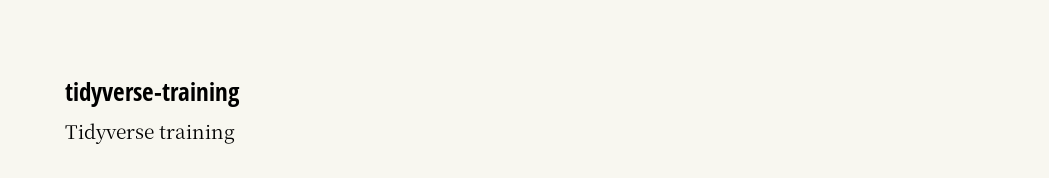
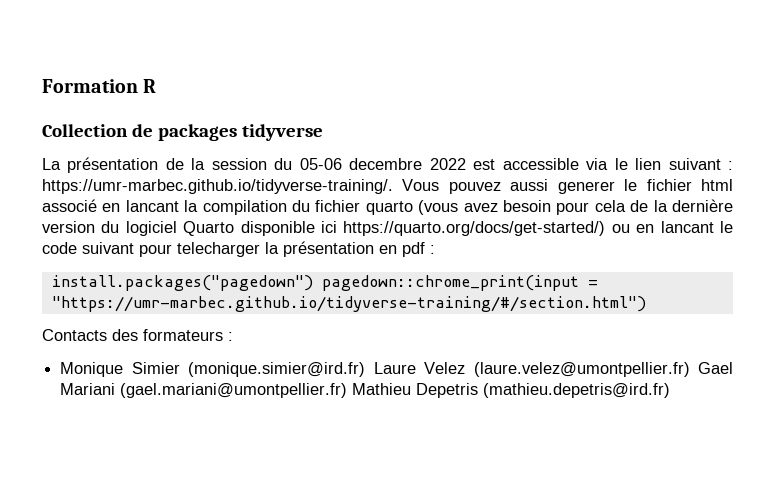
[65,82,240,107] [65,123,236,144] tidyverse-training // Tidyverse training -> [42,79,157,93] [42,124,323,141] [42,157,733,173] [42,179,734,194] [42,199,733,215] [42,221,733,236] [42,241,435,257] [51,275,598,291] [51,296,646,312] [42,329,233,341] [60,362,734,377] [60,383,671,398] Formation R // Collection de packages tidyverse // La présentation de la session du 05-06 decembre 2022 est accessible via le lien suivant : https://umr-marbec.github.io/tidyverse-training/. Vous pouvez aussi generer le fichier html associé en lancant la compilation du fichier quarto (vous avez besoin pour cela de la dernière version du logiciel Quarto disponible ici https://quarto.org/docs/get-started/) ou en lancant le code suivant pour telecharger la présentation en pdf : // install.packages("pagedown") pagedown::chrome_print(input = "https://umr-marbec.github.io/tidyverse-training/#/section.html") // Contacts des formateurs : // Monique Simier (monique.simier@ird.fr) Laure Velez (laure.velez@umontpellier.fr) Gael Mariani (gael.mariani@umontpellier.fr) Mathieu Depetris (mathieu.depetris@ird.fr)

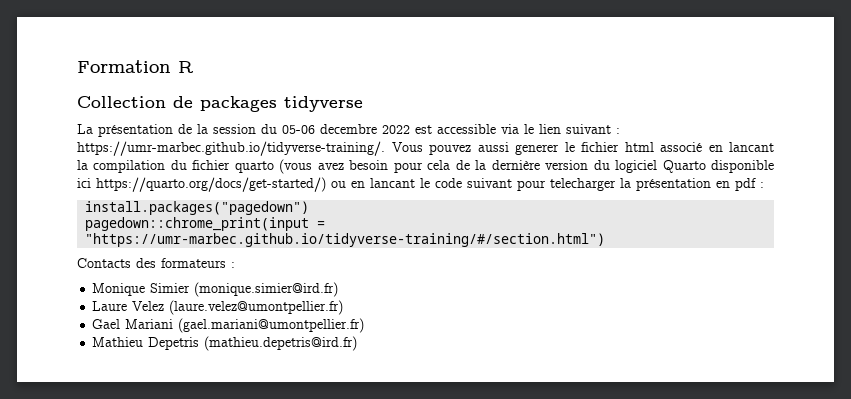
(313, 283) none -> (310, 208) //
(366, 369) none -> (339, 289) //
(690, 369) none -> (344, 307) //
(348, 390) none -> (365, 325) //

